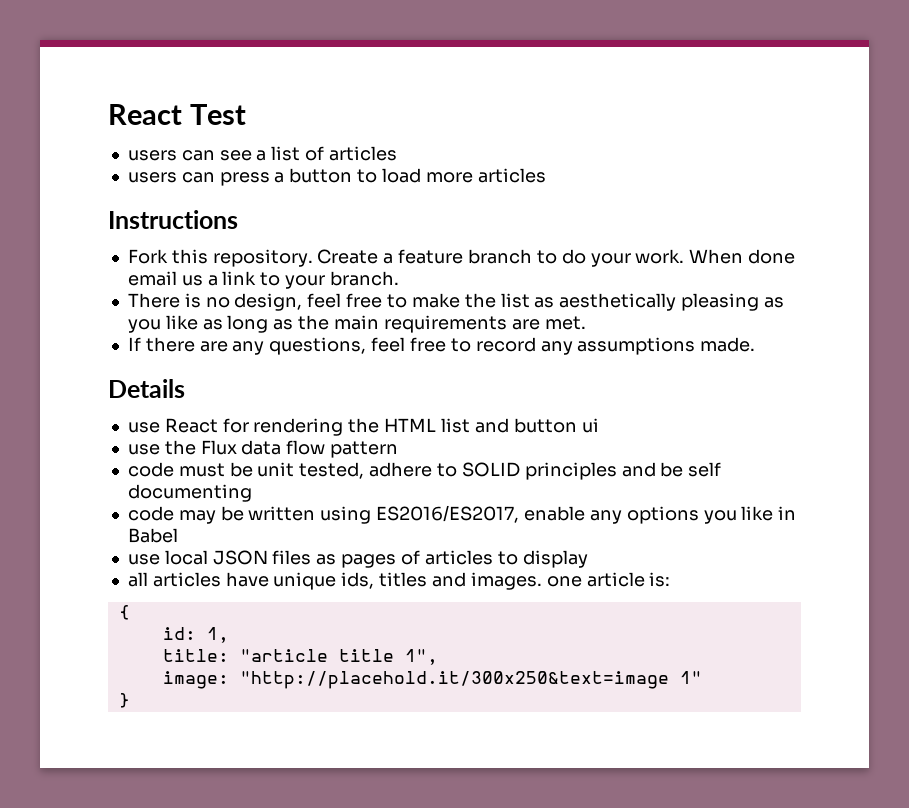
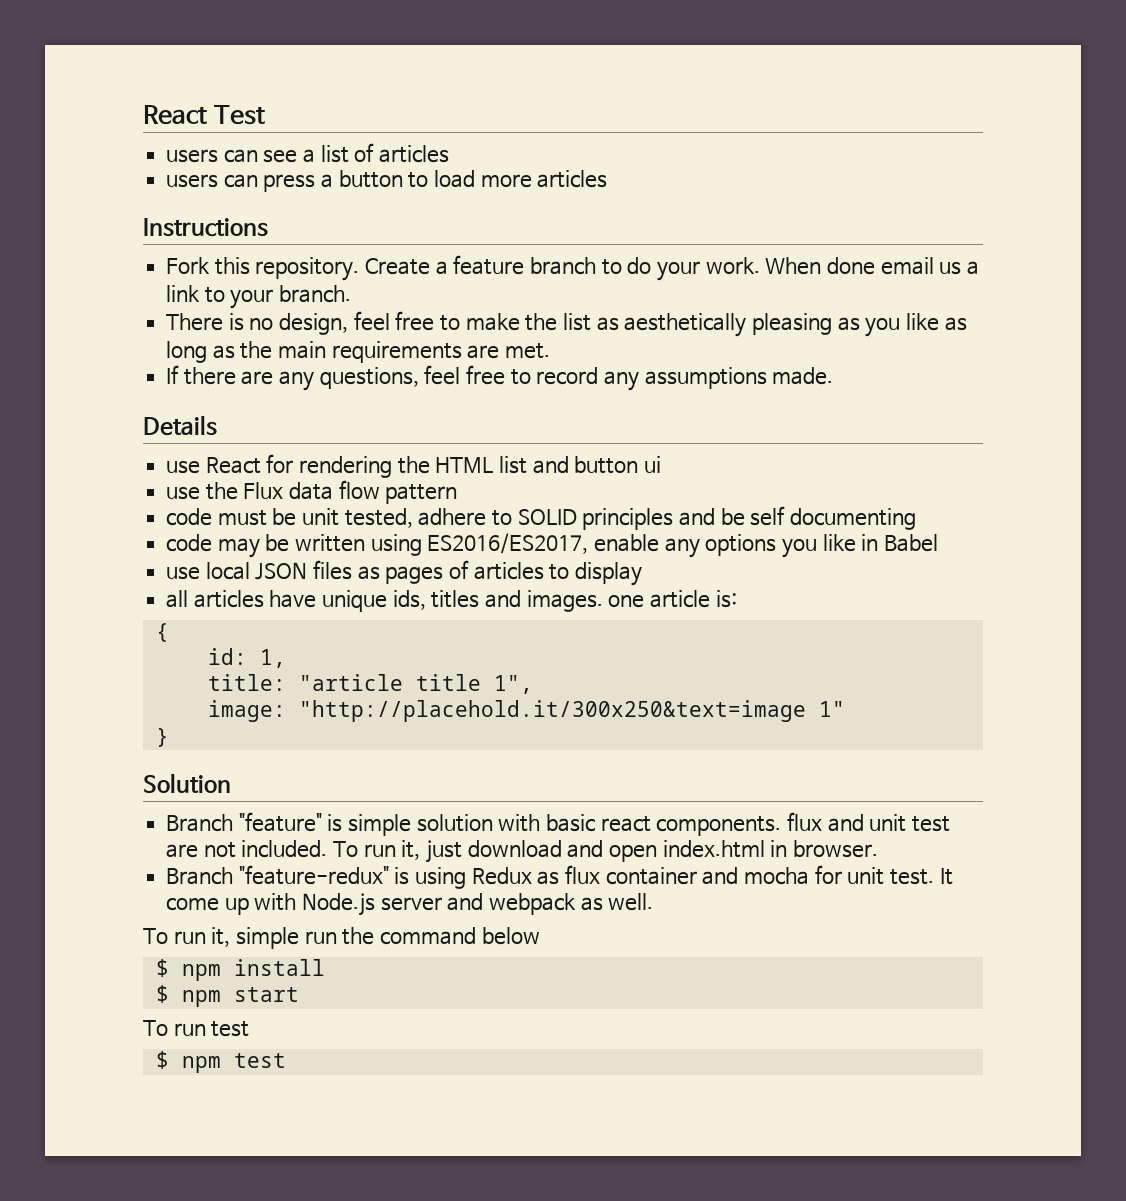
(130, 700) none -> [143,773,231,793] [166,812,951,836] [166,840,879,863] [166,865,953,889] [166,893,654,916] [143,927,540,949] [155,959,325,981] [155,985,299,1007] [143,1020,250,1037] [155,1051,286,1073] // Solution // Branch "feature" is simple solution with basic react components. flux and unit test are not included. To run it, just download and open index.html in browser. // Branch "feature-redux" is using Redux as flux container and mocha for unit test. It come up with Node.js server and webpack as well. // To run it, simple run the command below // $ npm install // $ npm start // To run test // $ npm test

